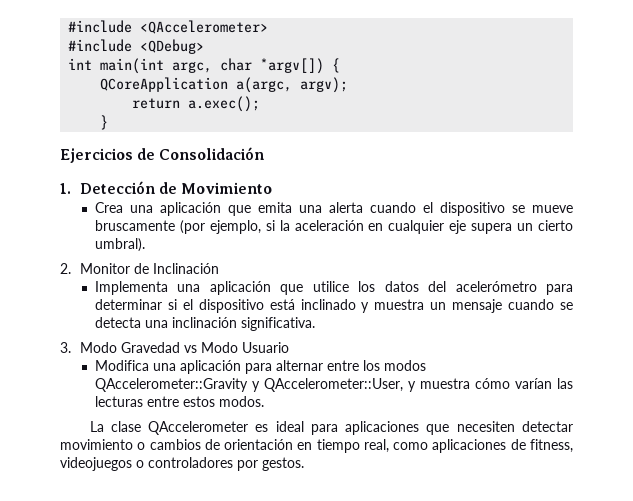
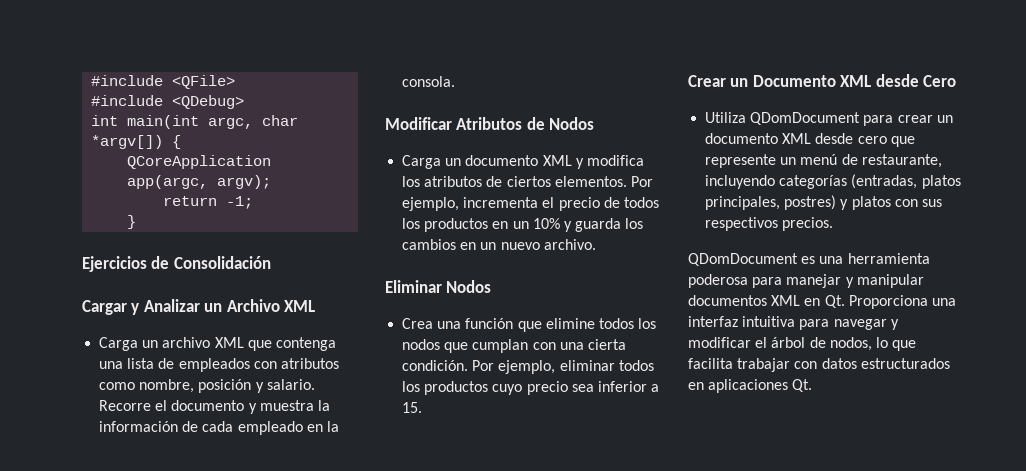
[68,20,269,34] #include <QAccelerometer> -> [91,75,236,89] #include <QFile>
[236,77,293,93] a(argc, -> [127,175,209,189] app(argc,
[188,96,261,112] a.exec(); -> [226,196,254,209] -1;
[60,181,272,194] [95,202,574,216] [95,220,573,234] [95,238,146,252] [60,263,219,274] [95,281,573,295] [95,299,573,313] [95,317,316,331] [60,342,289,353] [95,360,427,374] [95,378,573,392] [95,396,265,407] [89,421,573,435] [60,439,573,453] [60,457,304,471] 1. Detección de Movimiento // Crea una aplicación que emita una alerta cuando el dispositivo se mueve bruscamente (por ejemplo, si la aceleración en cualquier eje supera un cierto umbral). // 2. Monitor de Inclinación // Implementa una aplicación que utilice los datos del acelerómetro para determinar si el dispositivo está inclinado y muestra un mensaje cuando se detecta una inclinación significativa. // 3. Modo Gravedad vs Modo Usuario // Modifica una aplicación para alternar entre los modos QAccelerometer::Gravity y QAccelerometer::User, y muestra cómo varían las lecturas entre estos modos. // La clase QAccelerometer es ideal para aplicaciones que necesiten detectar movimiento o cambios de orientación en tiempo real, como aplicaciones de fitness, videojuegos o controladores por gestos. -> [82,299,316,315] [99,337,336,351] [99,358,339,372] [99,379,315,393] [99,400,330,414] [99,421,339,435] [402,76,456,87] [385,117,595,130] [402,155,644,169] [402,176,653,187] [402,197,659,211] [402,218,644,232] [402,239,596,250] [385,280,492,293] [402,318,657,332] [402,339,626,353] [402,360,654,374] [402,381,660,395] [402,402,423,413] [688,74,957,87] [705,112,953,126] [705,133,915,147] [705,154,942,168] [705,174,961,189] [705,195,942,210] [705,217,834,231] [688,253,930,266] [688,274,924,288] [688,295,956,309] [688,316,899,330] [688,337,917,351] [688,358,950,372] [688,379,813,393] Cargar y Analizar un Archivo XML // Carga un archivo XML que contenga una lista de empleados con atributos como nombre, posición y salario. Recorre el documento y muestra la información de cada empleado en la consola. // Modificar Atributos de Nodos // Carga un documento XML y modifica los atributos de ciertos elementos. Por ejemplo, incrementa el precio de todos los productos en un 10% y guarda los cambios en un nuevo archivo. // Eliminar Nodos // Crea una función que elimine todos los nodos que cumplan con una cierta condición. Por ejemplo, eliminar todos los productos cuyo precio sea inferior a 15. // Crear un Documento XML desde Cero // Utiliza QDomDocument para crear un documento XML desde cero que represente un menú de restaurante, incluyendo categorías (entradas, platos principales, postres) y platos con sus respectivos precios. // QDomDocument es una herramienta poderosa para manejar y manipular documentos XML en Qt. Proporciona una interfaz intuitiva para navegar y modificar el árbol de nodos, lo que facilita trabajar con datos estructurados en aplicaciones Qt.

